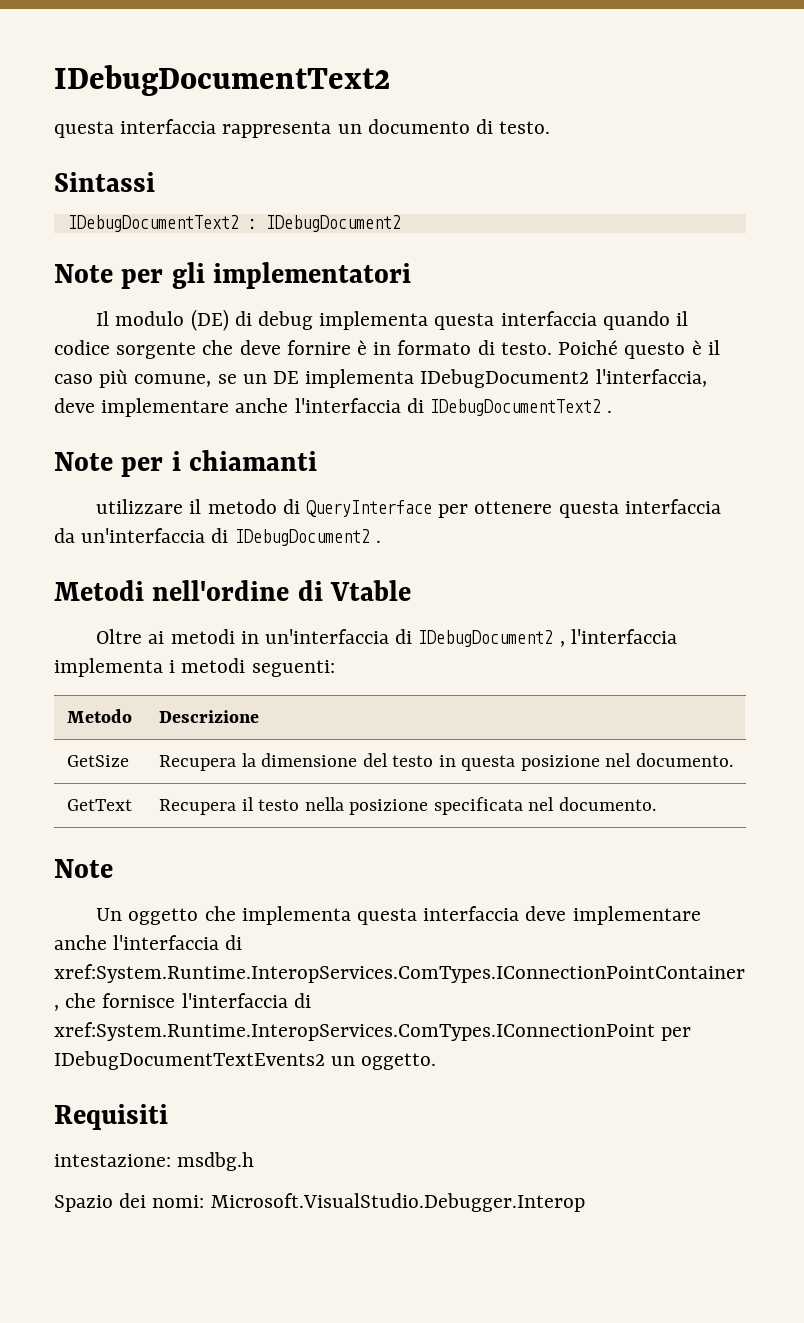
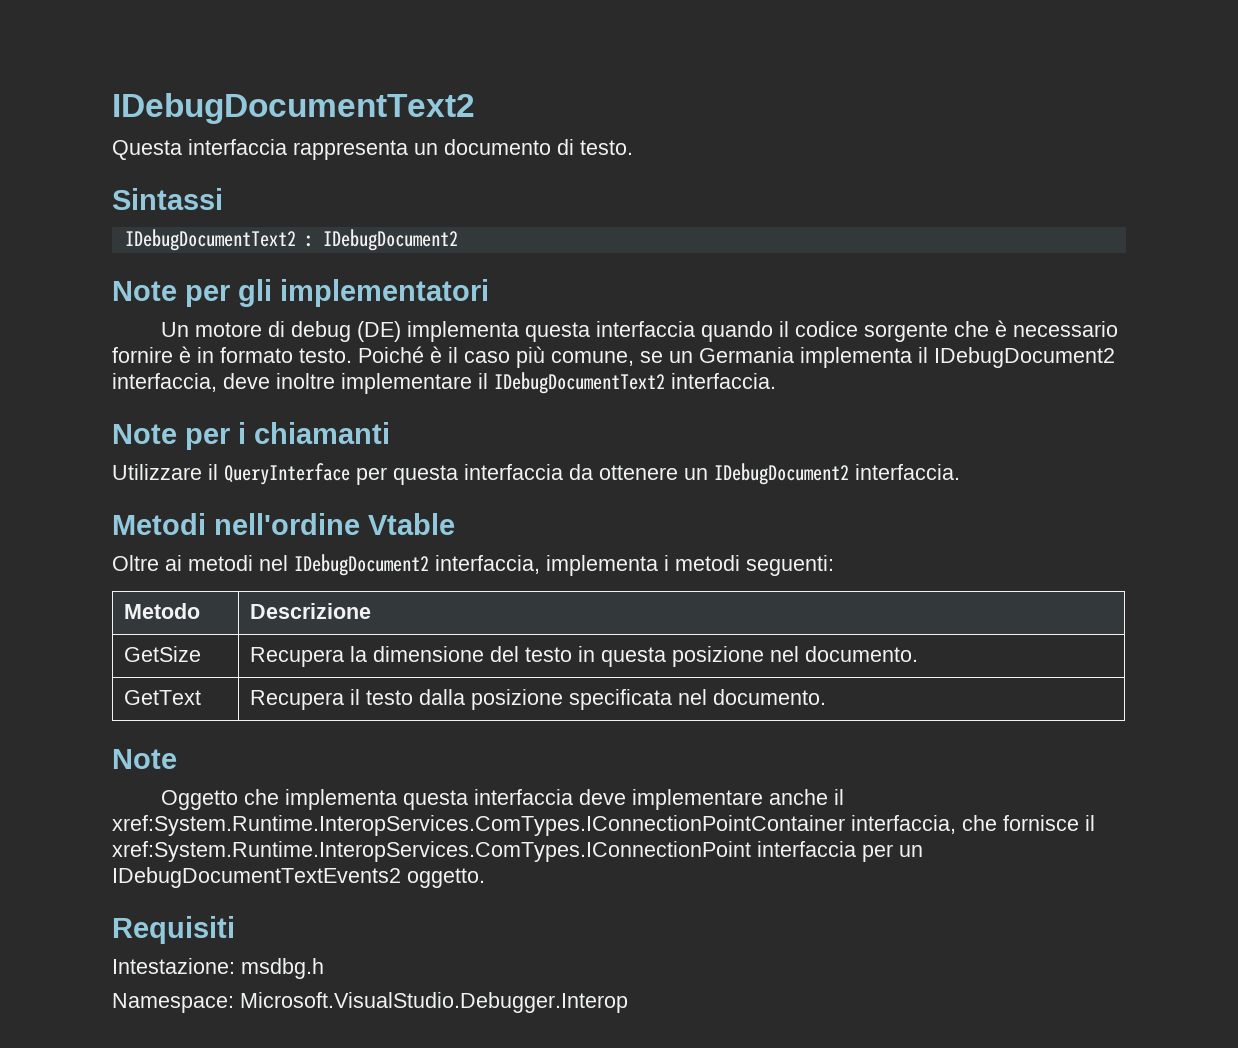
[54,121,114,138] questa -> [112,140,182,160] Questa
[96,309,229,331] Il modulo (DE) -> [161,322,263,337] Un motore
(313, 320) none -> [357,321,402,342] (DE)
[239,340,281,355] deve -> [995,320,1119,337] è necessario
[477,340,495,355] di -> (293, 355) none
[624,342,686,359] questo -> (424, 354) none
[273,369,707,388] [54,398,613,417] DE implementa IDebugDocument2 l'interfaccia, deve implementare anche l'interfaccia di IDebugDocumentText2 . -> [699,347,1115,368] [112,372,776,394] Germania implementa il IDebugDocument2 interfaccia, deve inoltre implementare il IDebugDocumentText2 interfaccia.
[96,499,300,514] utilizzare il metodo di -> [112,464,218,480] Utilizzare il
[474,501,553,514] ottenere -> (387, 476) none
[81,528,381,546] un'interfaccia di IDebugDocument2 . -> [599,463,960,485] ottenere un IDebugDocument2 interfaccia.
[297,580,323,601] di -> (360, 524) none
[240,629,677,647] in un'interfaccia di IDebugDocument2 , l'interfaccia -> [259,554,540,576] nel IDebugDocument2 interfaccia,
[304,797,344,811] nella -> [418,689,465,705] dalla
[96,908,199,925] Un oggetto -> [161,790,239,810] Oggetto
[113,935,243,950] [54,964,745,983] [54,993,311,1011] [54,1022,692,1041] [54,1051,356,1070] l'interfaccia di xref:System.Runtime.InteropServices.ComTypes.IConnectionPointContainer , che fornisce l'interfaccia di xref:System.Runtime.InteropServices.ComTypes.IConnectionPoint per IDebugDocumentTextEvents2 un -> [834,789,845,805] [112,815,1095,836] [112,841,923,862] [112,867,401,888] il xref:System.Runtime.InteropServices.ComTypes.IConnectionPointContainer interfaccia, che fornisce il xref:System.Runtime.InteropServices.ComTypes.IConnectionPoint interfaccia per un IDebugDocumentTextEvents2
[54,1154,171,1167] intestazione: -> [112,958,235,974] Intestazione:
[54,1193,205,1212] Spazio dei nomi: -> [112,993,234,1013] Namespace:

